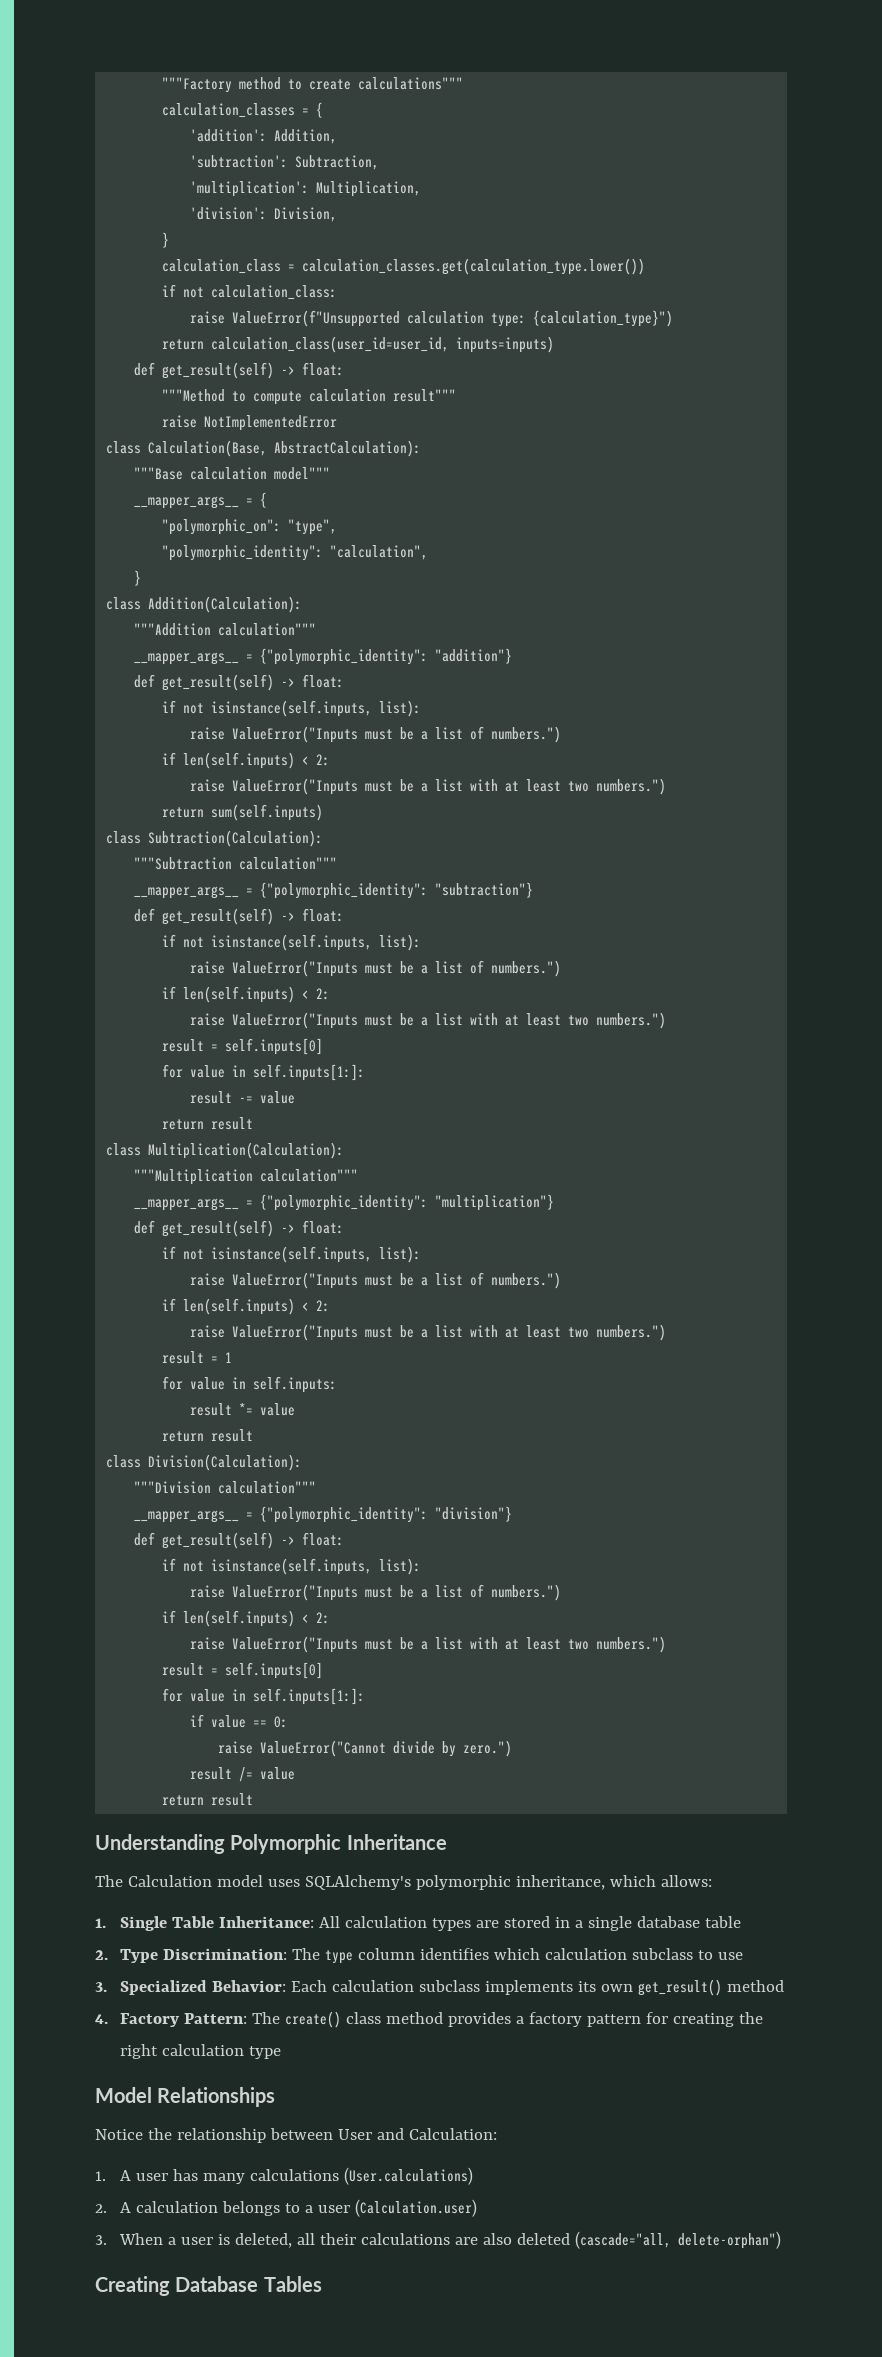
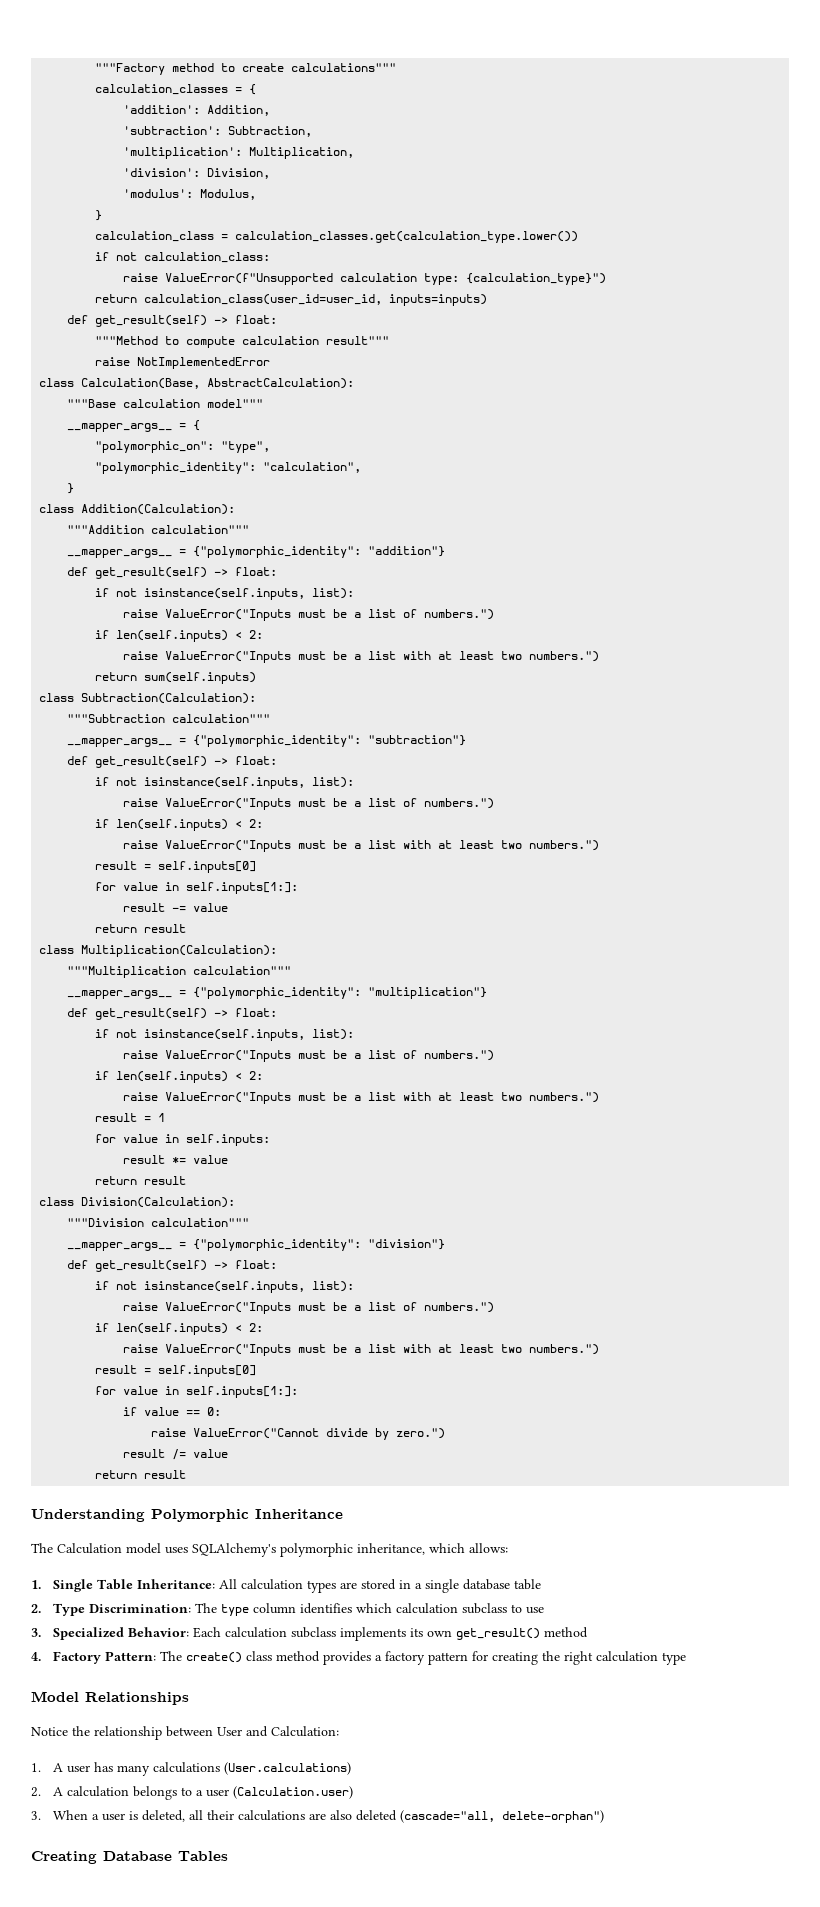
(338, 214) none -> [123,189,257,200] // 'modulus': Modulus,

